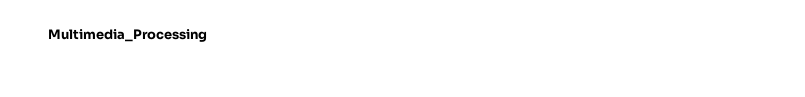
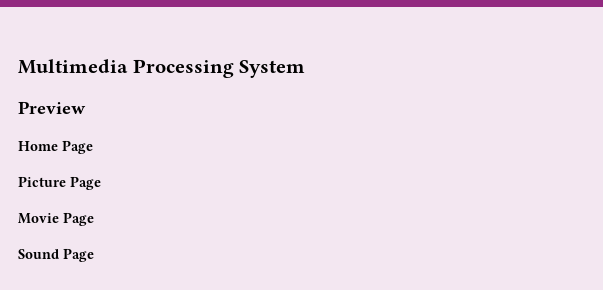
[48,29,207,42] Multimedia_Processing -> [18,59,306,78] [18,101,86,114] [18,140,93,154] [18,176,101,190] [18,212,94,226] [18,248,94,262] Multimedia Processing System // Preview // Home Page // Picture Page // Movie Page // Sound Page

